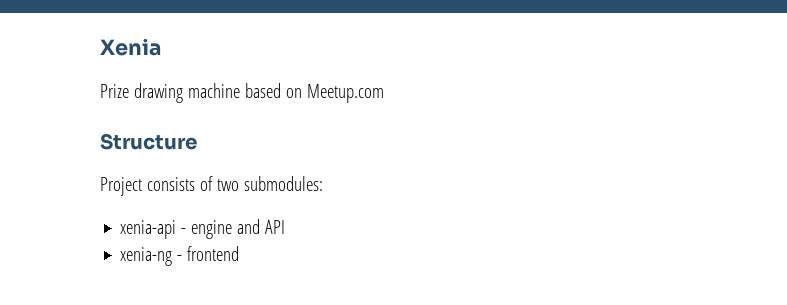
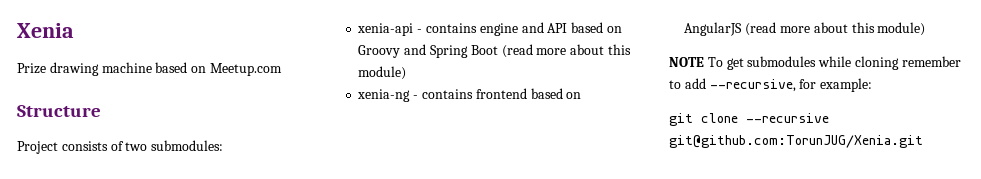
(187, 231) none -> [425,23,477,33] contains
[120,246,240,266] // xenia-ng - frontend -> [571,22,622,33] [358,44,631,58] [358,66,407,80] [357,88,582,102] [684,22,926,36] [669,56,961,70] [669,78,873,92] [669,113,829,126] [669,135,923,148] based on Groovy and Spring Boot (read more about this module) // xenia-ng - contains frontend based on AngularJS (read more about this module) // NOTE To get submodules while cloning remember to add --recursive, for example: // git clone --recursive git@github.com:TorunJUG/Xenia.git

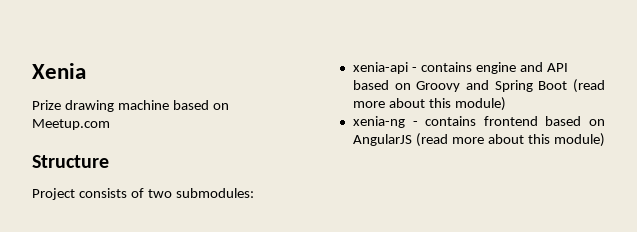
[669,56,961,70] [669,78,873,92] [669,113,829,126] [669,135,923,148] // NOTE To get submodules while cloning remember to add --recursive, for example: // git clone --recursive git@github.com:TorunJUG/Xenia.git -> (605, 140) none

